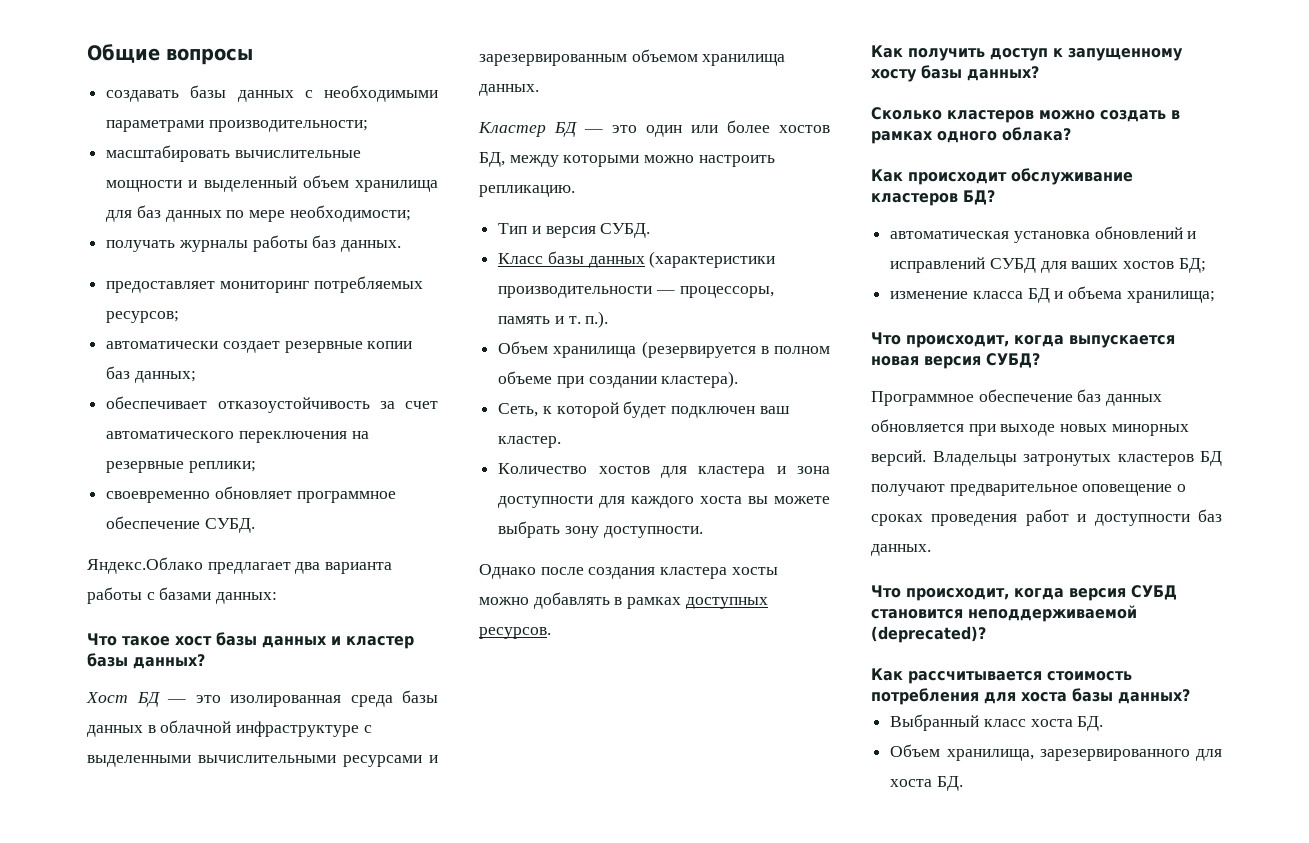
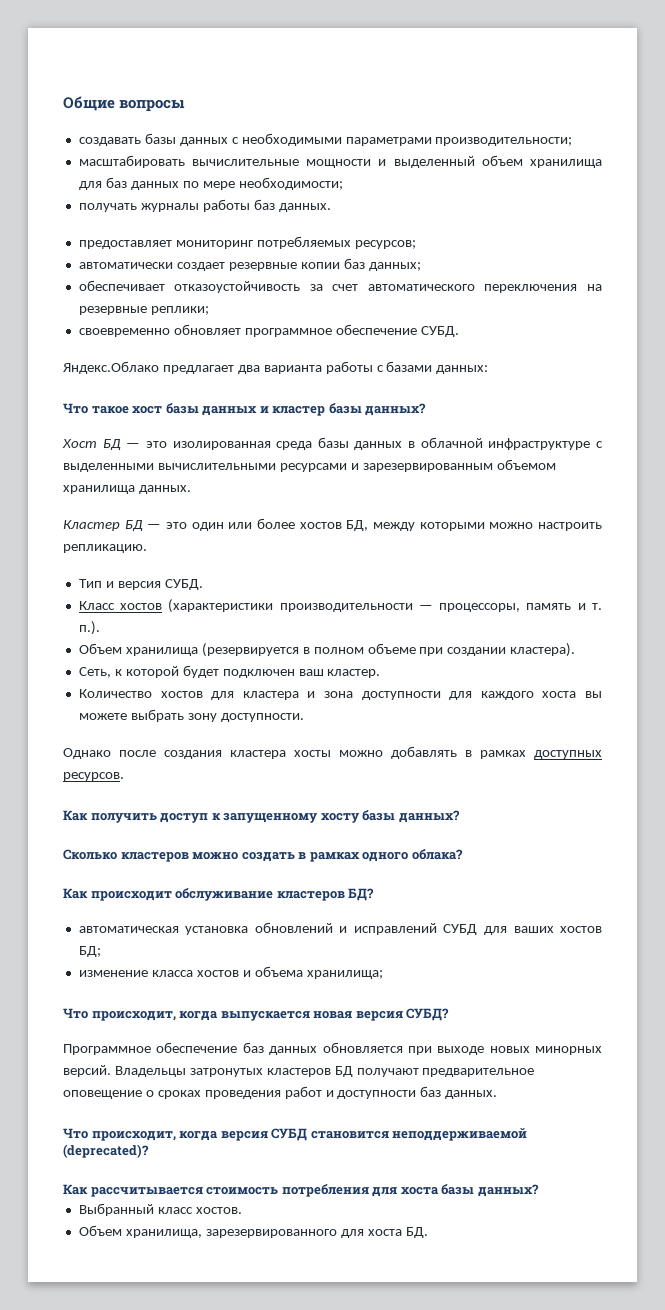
[547,251,645,268] базы данных -> [120,603,163,610] хостов
[1027,288,1050,303] БД -> [196,970,239,977] хостов
[1030,716,1104,731] хоста БД. -> [195,1207,242,1214] хостов.

